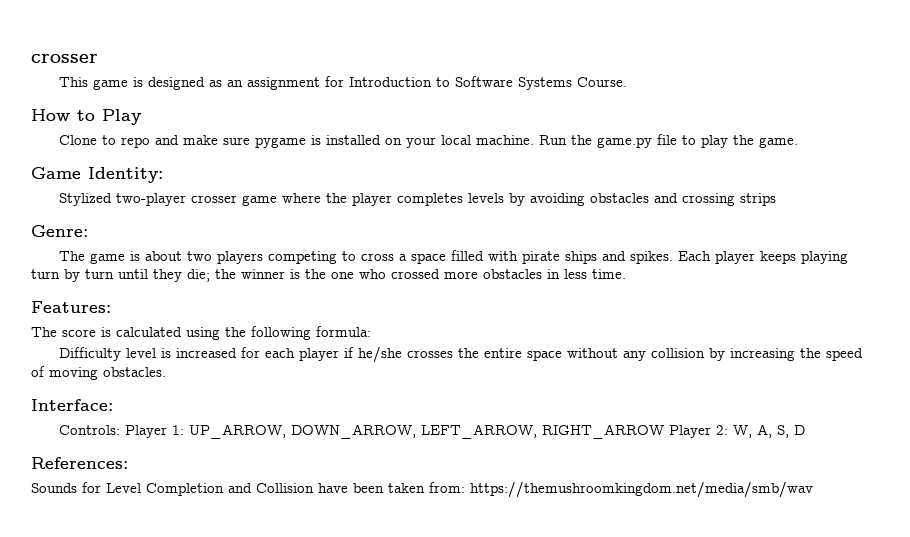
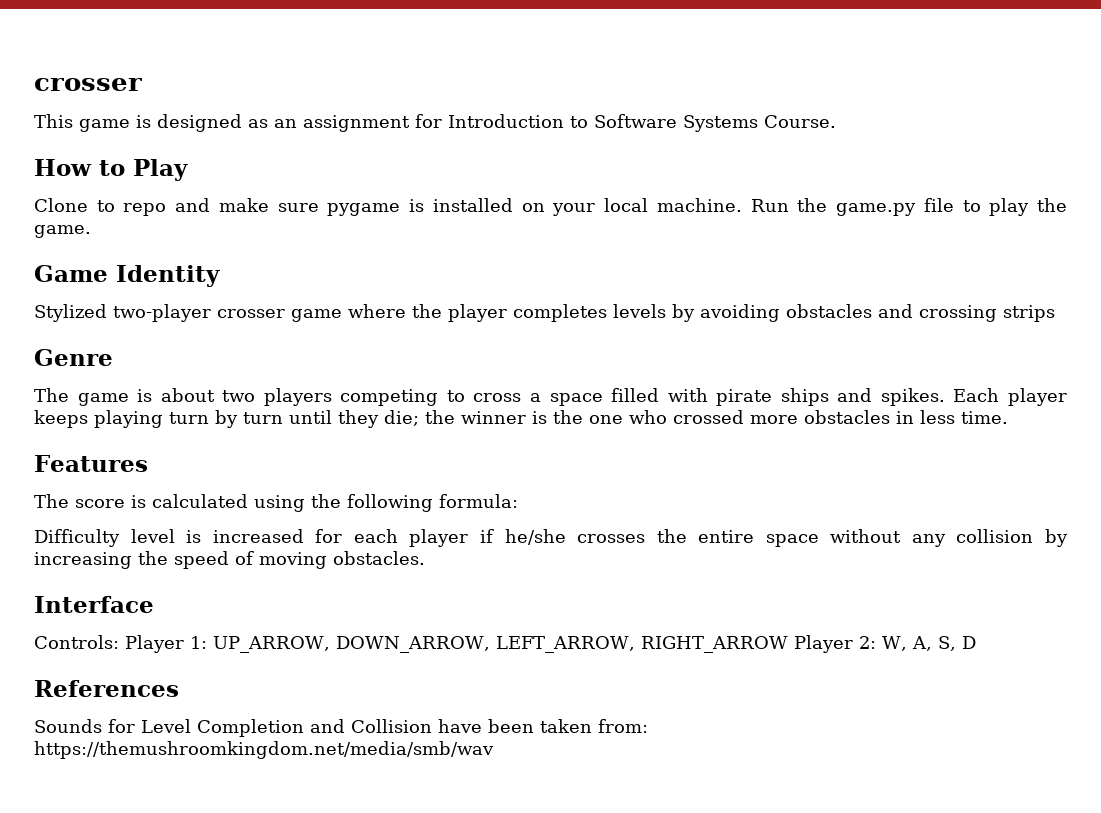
[88,167,163,183] Identity: -> [116,265,220,287] Identity
[31,225,88,237] Genre: -> [34,349,113,366] Genre
[31,301,111,313] Features: -> [34,455,148,472] Features
[31,399,113,411] Interface: -> [34,596,154,613] Interface
[31,457,128,469] References: -> [34,680,179,697] References

